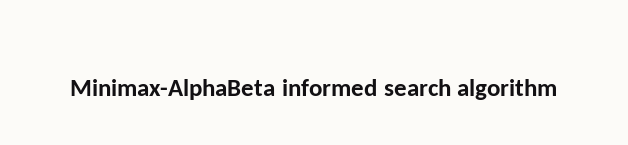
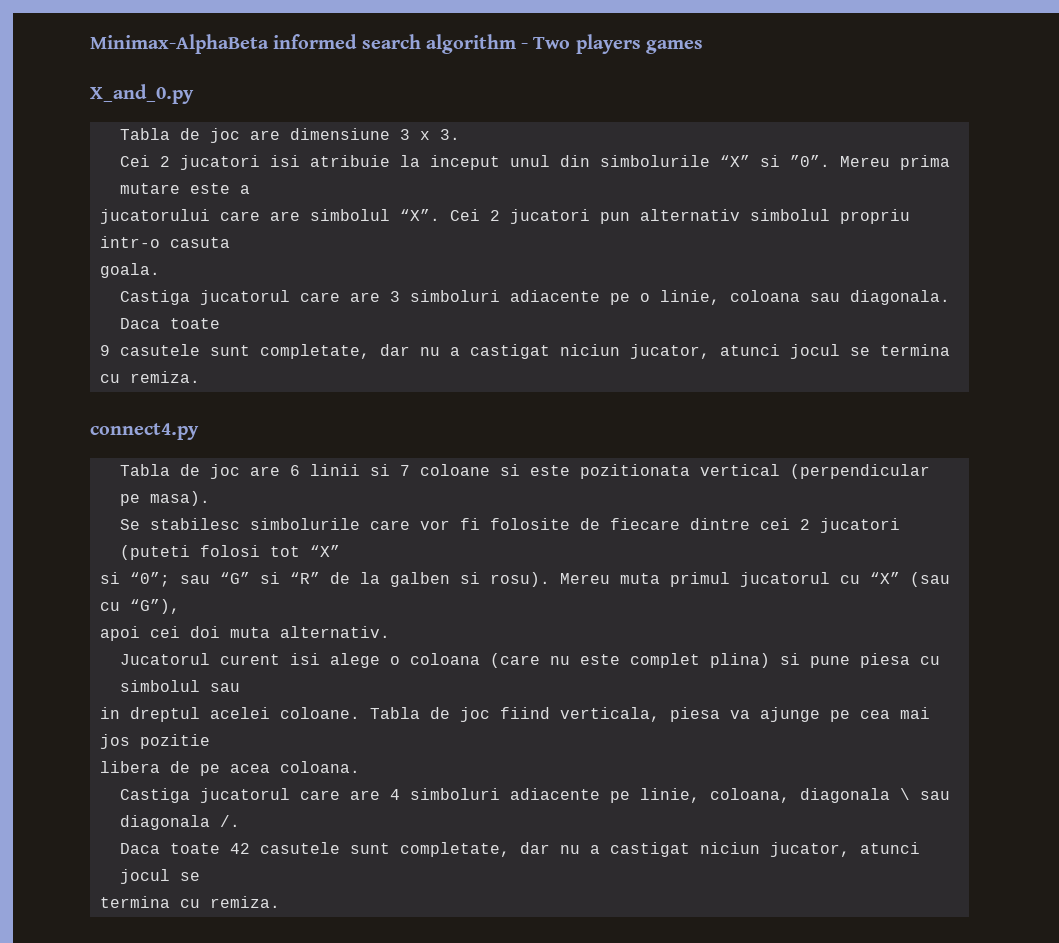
(558, 89) none -> [521,34,703,54] [90,84,194,104] [120,128,461,143] [120,155,951,170] [120,183,251,194] [100,209,911,224] [100,236,231,248] [100,263,161,278] [120,290,951,305] [120,318,221,329] [100,344,951,359] [100,371,201,383] [90,423,199,440] [120,464,931,479] [120,491,211,506] [120,518,901,533] [120,545,341,560] [100,572,951,587] [100,599,181,614] [100,626,391,641] [120,653,941,668] [120,680,241,692] [100,707,931,722] [100,734,211,749] [100,761,361,776] [120,788,951,803] [120,815,241,830] [120,842,921,857] [120,869,201,884] [100,896,281,908] - Two players games // X_and_0.py // Tabla de joc are dimensiune 3 x 3. // Cei 2 jucatori isi atribuie la inceput unul din simbolurile “X” si ”0”. Mereu prima mutare este a // jucatorului care are simbolul “X”. Cei 2 jucatori pun alternativ simbolul propriu intr-o casuta // goala. // Castiga jucatorul care are 3 simboluri adiacente pe o linie, coloana sau diagonala. Daca toate // 9 casutele sunt completate, dar nu a castigat niciun jucator, atunci jocul se termina cu remiza. // connect4.py // Tabla de joc are 6 linii si 7 coloane si este pozitionata vertical (perpendicular pe masa). // Se stabilesc simbolurile care vor fi folosite de fiecare dintre cei 2 jucatori (puteti folosi tot “X” // si “0”; sau “G” si “R” de la galben si rosu). Mereu muta primul jucatorul cu “X” (sau cu “G”), // apoi cei doi muta alternativ. // Jucatorul curent isi alege o coloana (care nu este complet plina) si pune piesa cu simbolul sau // in dreptul acelei coloane. Tabla de joc fiind verticala, piesa va ajunge pe cea mai jos pozitie // libera de pe acea coloana. // Castiga jucatorul care are 4 simboluri adiacente pe linie, coloana, diagonala \ sau diagonala /. // Daca toate 42 casutele sunt completate, dar nu a castigat niciun jucator, atunci jocul se // termina cu remiza.

